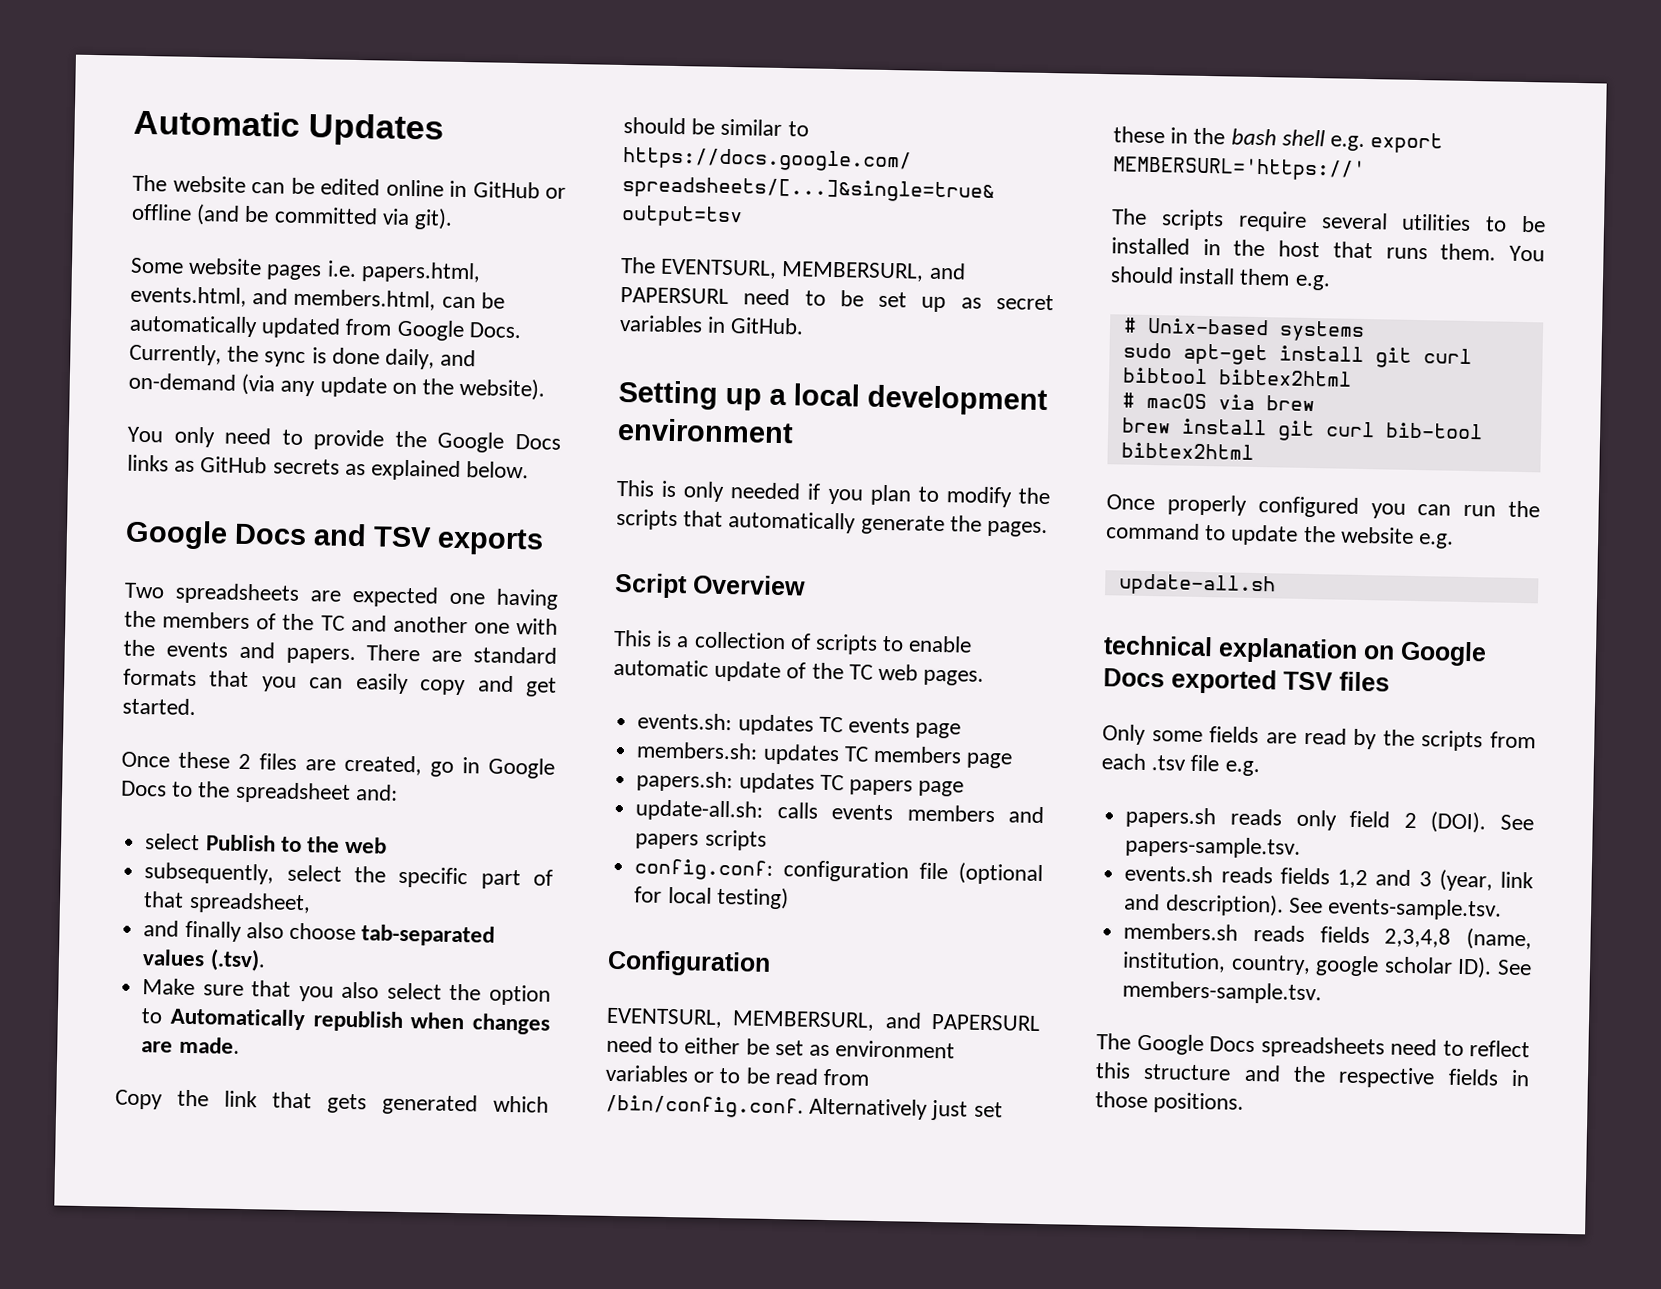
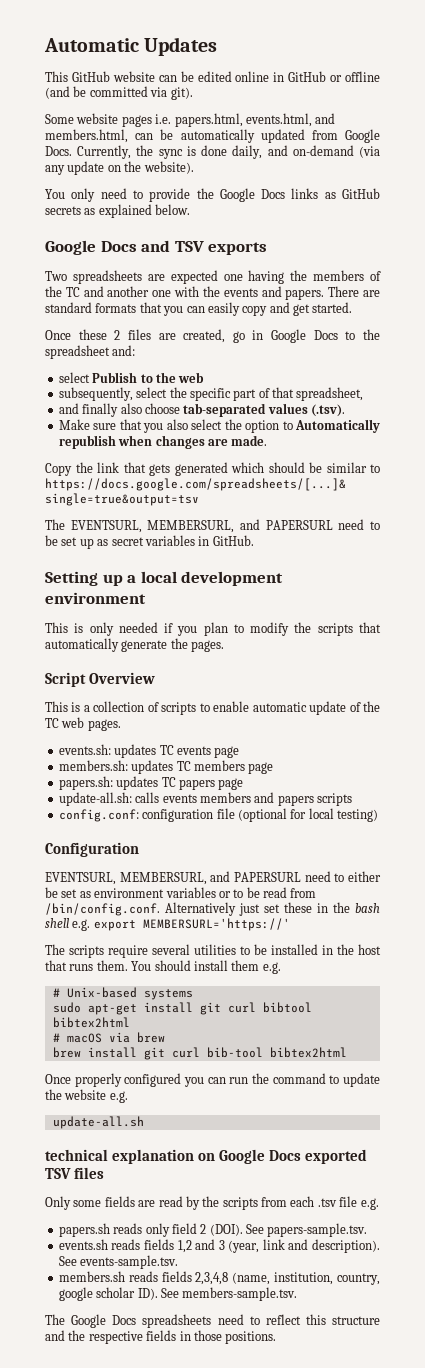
[132,174,167,192] The -> [45,71,110,82] This GitHub

